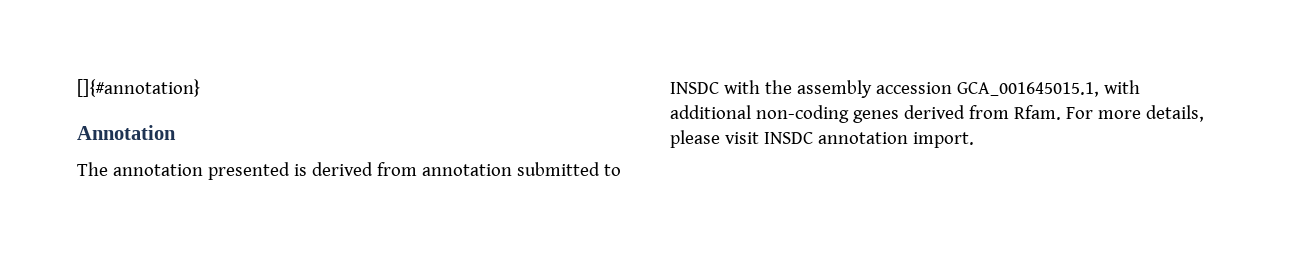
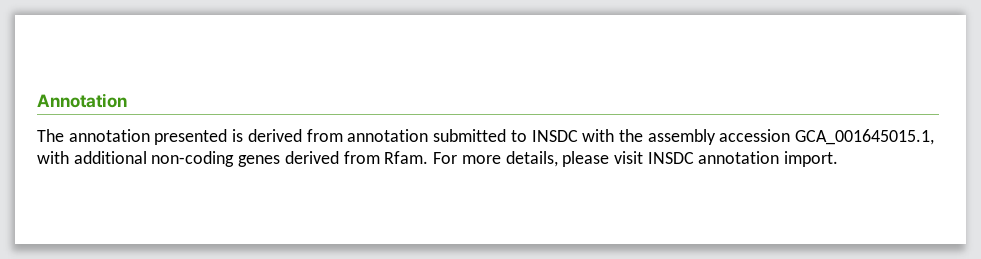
[77,79,200,97] []{#annotation} // -> (37, 100) none

